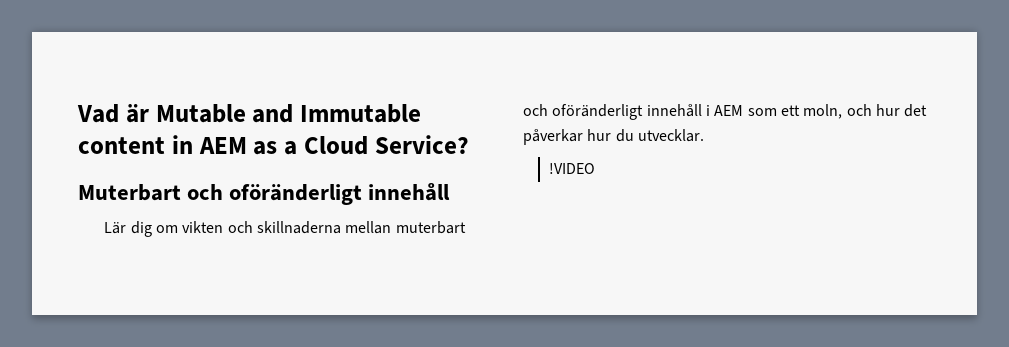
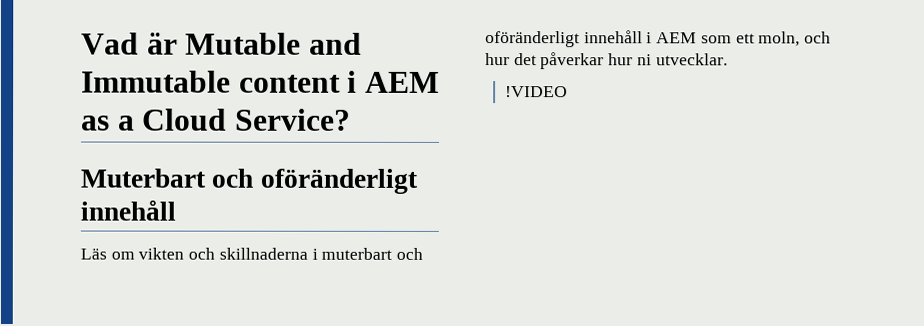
[171,135,193,154] in -> [347,70,358,93] i
[104,221,152,237] Lär dig -> [80,248,107,260] Läs
[345,221,392,234] mellan -> [311,248,318,260] i
[615,129,634,142] du -> [636,54,652,66] ni

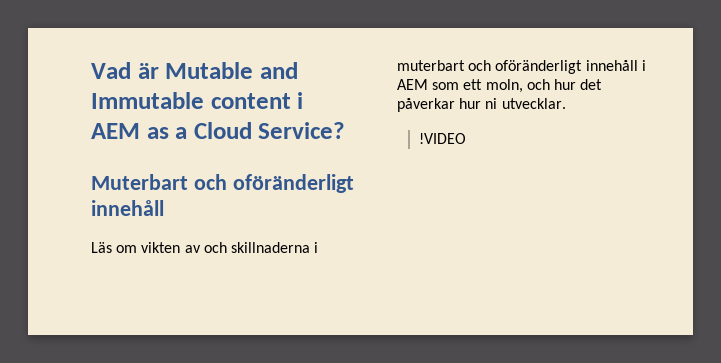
(185, 253) none -> [184,245,201,253] av

